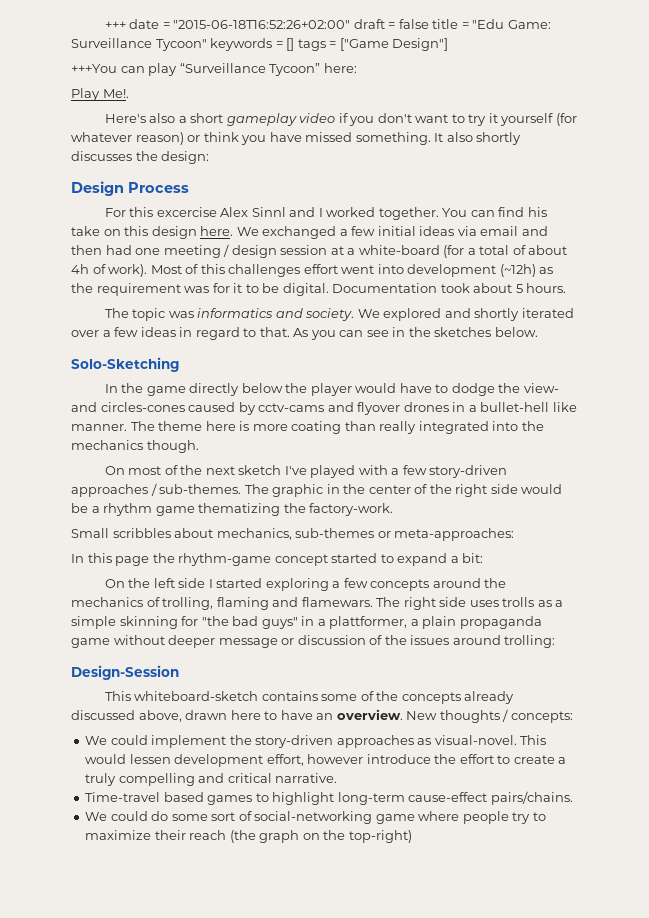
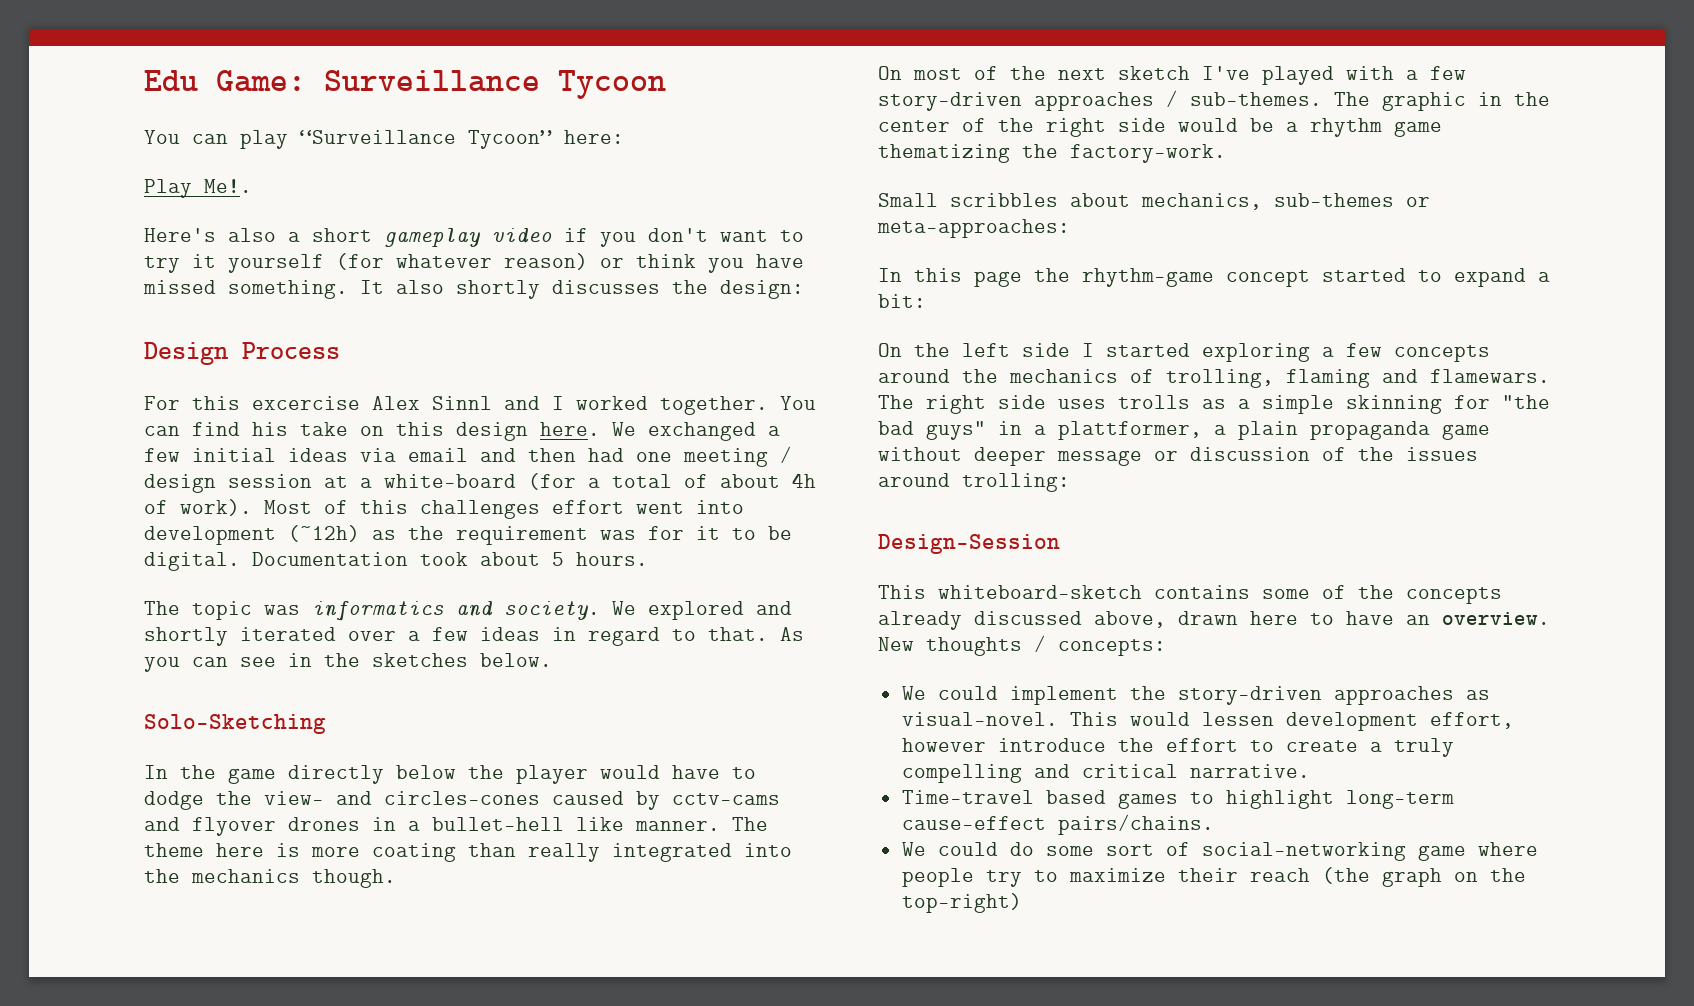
[104,19,551,29] [71,38,449,51] [71,64,117,73] +++ date = "2015-06-18T16:52:26+02:00" draft = false title = "Edu Game: Surveillance Tycoon" keywords = [] tags = ["Game Design"] // +++You -> [144,70,666,99] [144,130,180,144] Edu Game: Surveillance Tycoon // You

